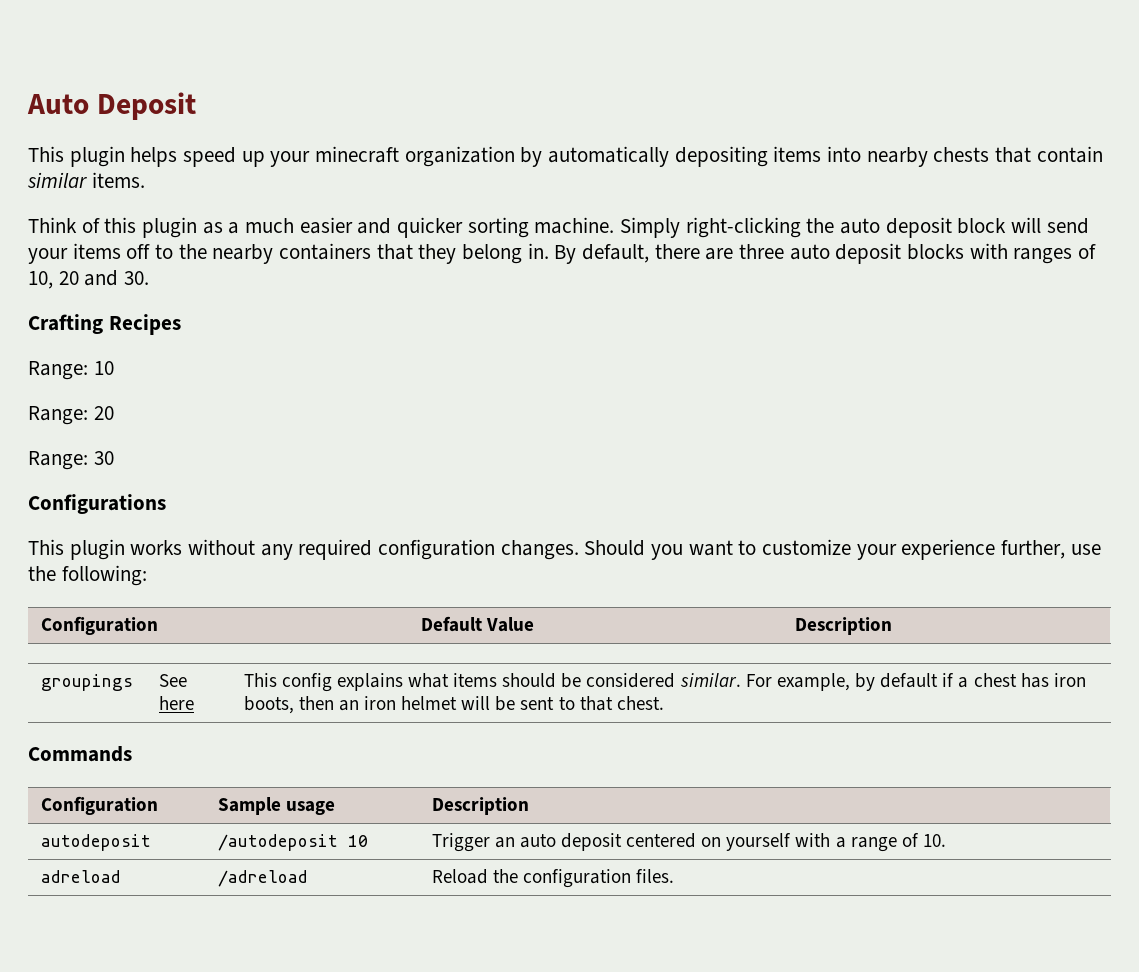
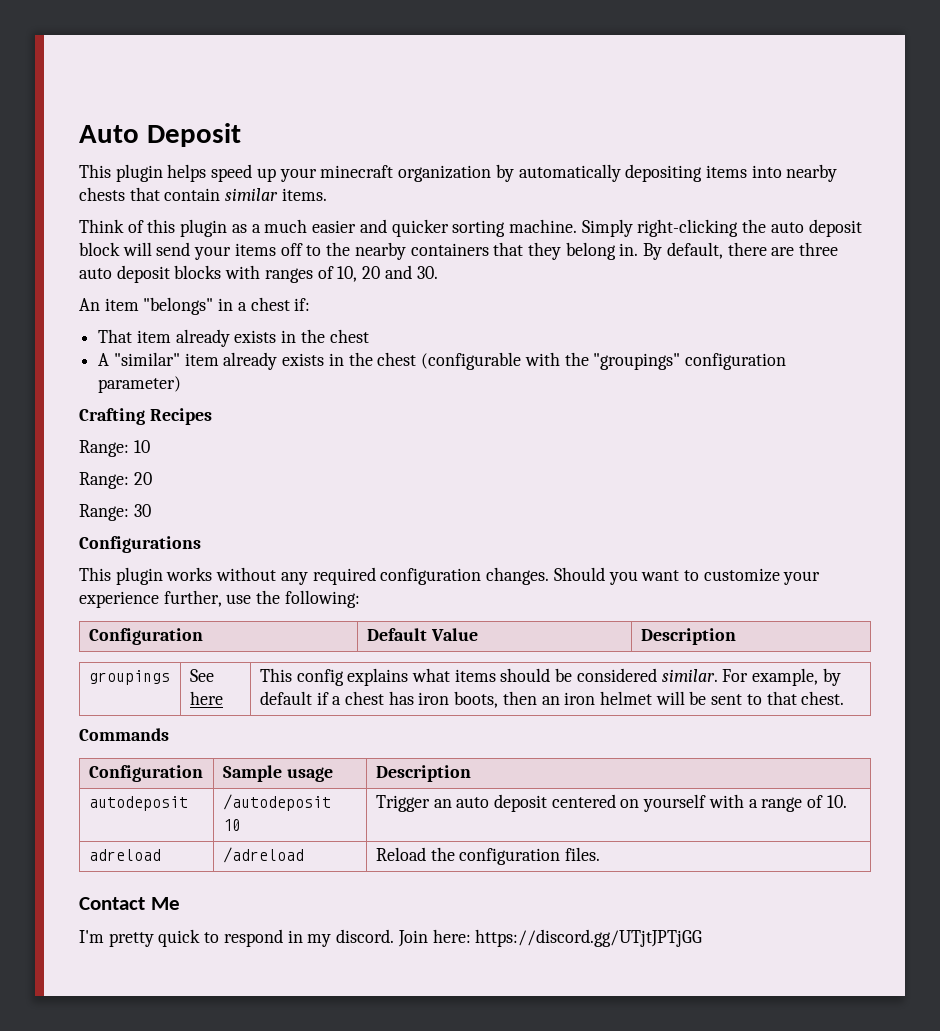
(150, 278) none -> [79,297,311,315] [98,329,369,347] [98,352,786,370] [98,376,182,393] // An item "belongs" in a chest if: // That item already exists in the chest // A "similar" item already exists in the chest (configurable with the "groupings" configuration parameter)
(674, 876) none -> [79,897,180,910] [79,929,703,947] // Contact Me // I'm pretty quick to respond in my discord. Join here: https://discord.gg/UTjtJPTjGG

